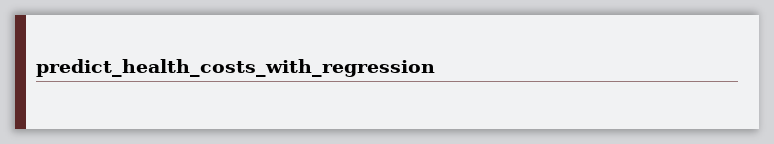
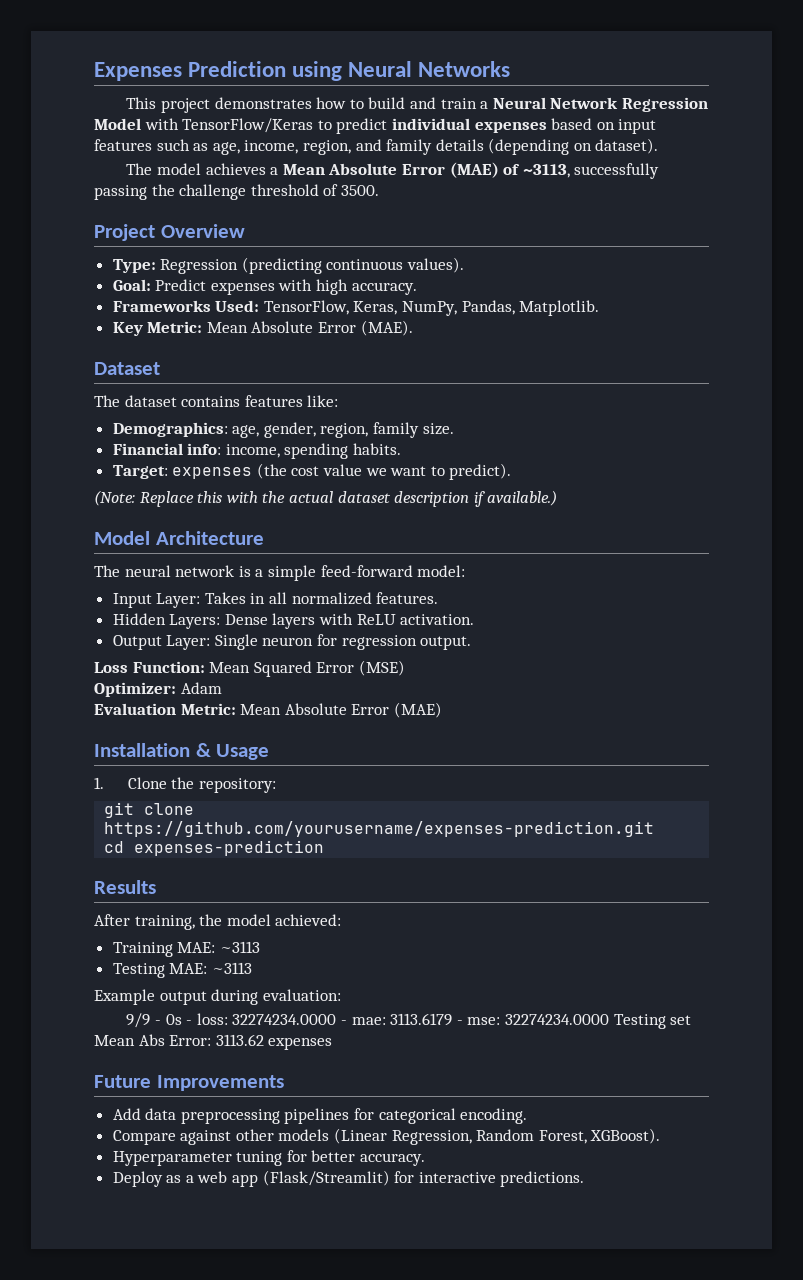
[36,59,435,77] predict_health_costs_with_regression -> [94,61,511,81] [126,97,708,113] [94,118,657,134] [94,138,659,155] [126,162,660,179] [94,184,379,200] [94,224,245,241] [112,257,465,274] [112,279,417,295] [112,300,600,316] [112,320,413,336] [94,362,160,375] [94,395,339,407] [112,422,454,438] [112,443,402,459] [112,463,512,480] [94,490,558,507] [94,531,264,545] [94,565,466,581] [112,592,439,608] [112,613,475,629] [112,634,472,650] [94,660,405,677] [94,682,222,697] [94,702,442,718] [94,743,270,760] [94,777,276,793] [104,802,195,818] [104,821,655,837] [104,840,325,856] [94,880,156,894] [94,914,342,930] [112,941,260,957] [112,962,252,978] [94,989,341,1005] [126,1013,692,1029] [94,1034,333,1050] [94,1075,284,1091] [112,1108,528,1124] [112,1128,661,1145] [112,1150,426,1166] [112,1170,585,1187] Expenses Prediction using Neural Networks // This project demonstrates how to build and train a Neural Network Regression Model with TensorFlow/Keras to predict individual expenses based on input features such as age, income, region, and family details (depending on dataset). // The model achieves a Mean Absolute Error (MAE) of ~3113, successfully passing the challenge threshold of 3500. // Project Overview // Type: Regression (predicting continuous values). // Goal: Predict expenses with high accuracy. // Frameworks Used: TensorFlow, Keras, NumPy, Pandas, Matplotlib. // Key Metric: Mean Absolute Error (MAE). // Dataset // The dataset contains features like: // Demographics: age, gender, region, family size. // Financial info: income, spending habits. // Target: expenses (the cost value we want to predict). // (Note: Replace this with the actual dataset description if available.) // Model Architecture // The neural network is a simple feed-forward model: // Input Layer: Takes in all normalized features. // Hidden Layers: Dense layers with ReLU activation. // Output Layer: Single neuron for regression output. // Loss Function: Mean Squared Error (MSE) // Optimizer: Adam // Evaluation Metric: Mean Absolute Error (MAE) // Installation & Usage // 1. Clone the repository: // git clone https://github.com/yourusername/expenses-prediction.git // cd expenses-prediction // Results // After training, the model achieved: // Training MAE: ~3113 // Testing MAE: ~3113 // Example output during evaluation: // 9/9 - 0s - loss: 32274234.0000 - mae: 3113.6179 - mse: 32274234.0000 Testing set Mean Abs Error: 3113.62 expenses // Future Improvements // Add data preprocessing pipelines for categorical encoding. // Compare against other models (Linear Regression, Random Forest, XGBoost). // Hyperparameter tuning for better accuracy. // Deploy as a web app (Flask/Streamlit) for interactive predictions.

